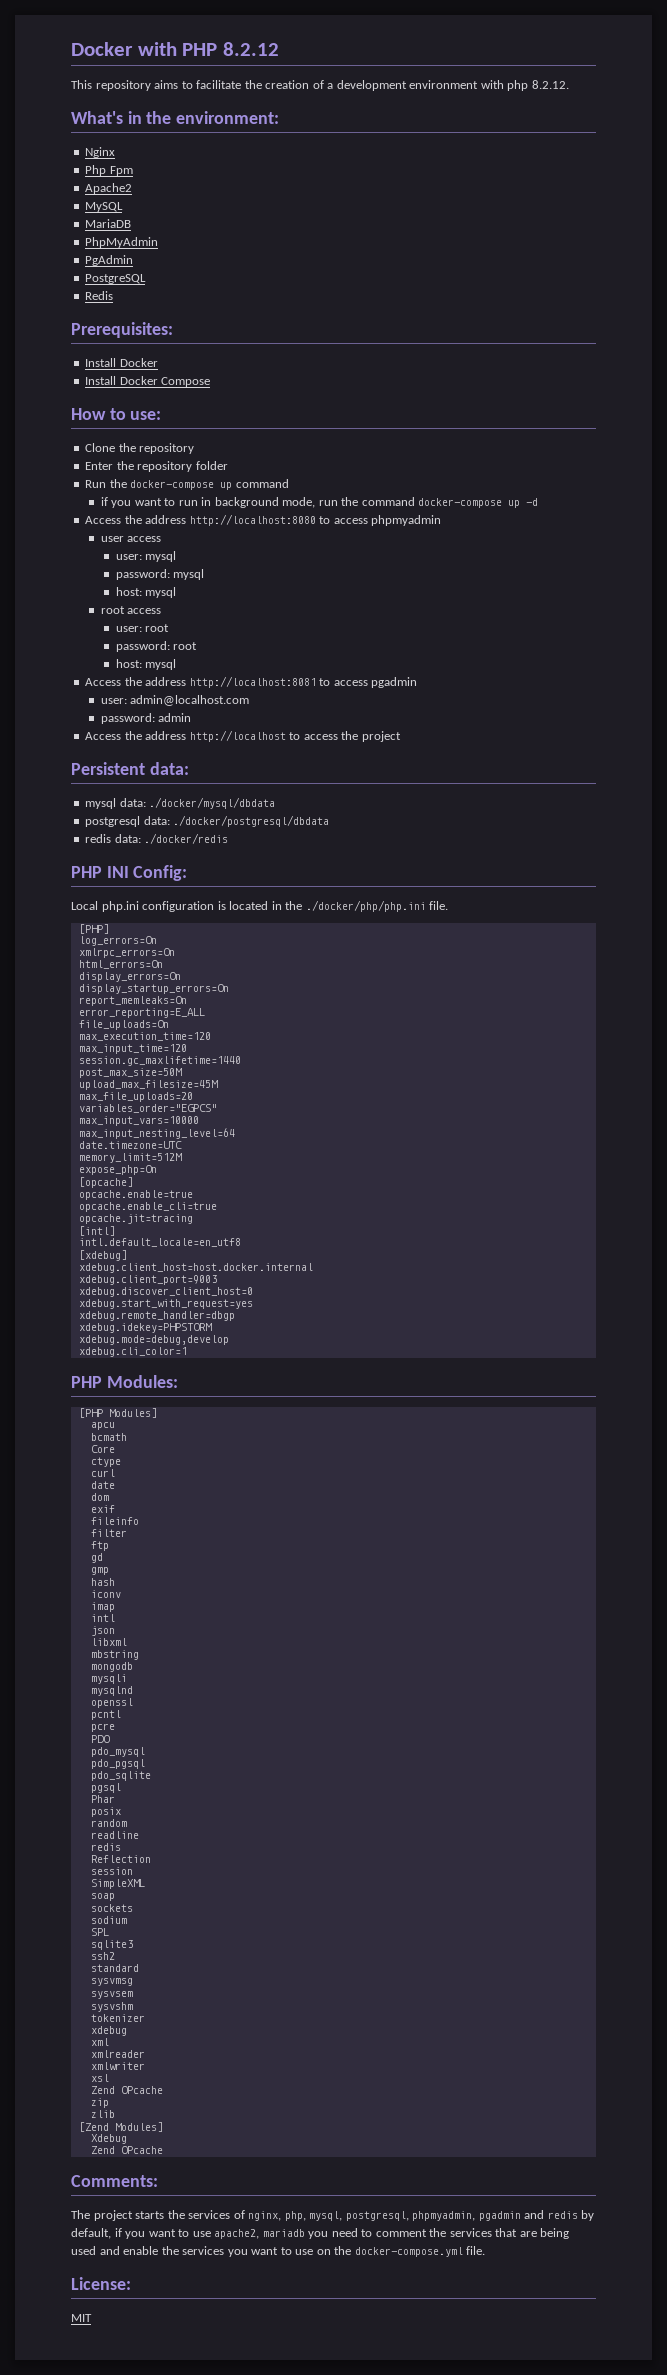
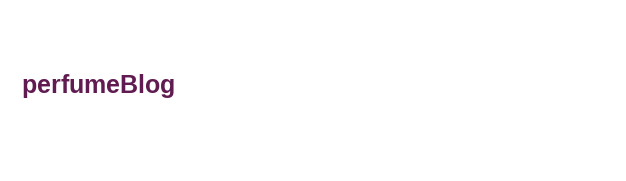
[71,42,279,56] [71,80,569,91] [71,111,280,124] [85,147,116,158] [85,165,133,176] [85,183,133,194] [85,202,124,212] [85,219,132,228] [85,237,159,248] [85,255,134,266] [85,274,147,284] [85,291,114,300] [71,322,173,338] [85,358,158,367] [85,376,211,387] [71,408,162,420] [85,443,195,454] [85,461,228,472] [85,479,289,490] [100,497,539,508] [85,514,442,526] [100,536,162,542] [115,551,177,562] [115,569,205,580] [115,587,177,598] [100,606,162,614] [115,624,170,632] [115,641,198,652] [115,659,177,670] [85,676,418,688] [100,695,250,706] [100,713,192,724] [85,730,401,742] [71,762,189,775] [85,797,276,809] [85,815,330,827] [85,833,229,844] [71,865,188,881] [71,900,449,912] [78,924,109,934] [78,936,157,946] [78,948,175,958] [78,960,163,969] [78,972,181,982] [78,984,229,994] [78,996,187,1006] [78,1008,205,1018] [78,1020,169,1030] [78,1032,211,1041] [78,1044,187,1054] [78,1056,241,1066] [78,1068,182,1078] [78,1080,218,1090] [78,1092,193,1102] [78,1104,217,1113] [78,1116,199,1126] [78,1128,235,1139] [78,1141,182,1149] [78,1153,182,1163] [78,1165,157,1175] [78,1177,133,1188] [78,1190,193,1200] [78,1202,217,1212] [78,1214,193,1224] [78,1226,115,1236] [78,1238,241,1247] [78,1250,127,1261] [78,1263,313,1273] [78,1275,217,1285] [78,1287,253,1297] [78,1299,253,1309] [78,1311,235,1321] [78,1323,212,1333] [78,1335,229,1345] [78,1347,187,1357] [71,1375,178,1388] [78,1408,157,1418] [90,1422,115,1430] [90,1433,127,1441] [90,1445,115,1453] [90,1457,121,1467] [90,1469,115,1477] [90,1481,115,1489] [90,1493,109,1501] [90,1505,115,1513] [90,1517,139,1525] [90,1529,127,1537] [90,1541,109,1551] [90,1553,103,1563] [90,1567,109,1575] [90,1578,115,1586] [90,1590,121,1598] [90,1602,115,1612] [90,1614,115,1622] [90,1626,115,1636] [90,1638,127,1646] [90,1650,139,1660] [90,1662,133,1672] [90,1674,127,1684] [90,1686,133,1696] [90,1698,133,1708] [90,1710,121,1720] [90,1723,115,1732] [90,1735,110,1743] [90,1747,145,1757] [90,1759,145,1769] [90,1771,151,1781] [90,1783,121,1793] [90,1795,115,1803] [90,1807,121,1817] [90,1819,127,1827] [90,1831,139,1839] [90,1843,121,1851] [90,1855,151,1863] [90,1867,133,1875] [90,1879,145,1889] [90,1893,115,1901] [90,1904,133,1912] [90,1916,127,1924] [90,1928,109,1936] [90,1940,133,1950] [90,1952,115,1960] [90,1964,139,1972] [90,1978,133,1986] [90,1991,133,1999] [90,2002,133,2012] [90,2014,145,2022] [90,2026,127,2036] [90,2038,109,2046] [90,2050,145,2058] [90,2062,145,2070] [90,2074,109,2082] [90,2086,163,2094] [90,2098,109,2108] [90,2110,115,2118] [78,2122,163,2132] [90,2134,127,2144] [90,2146,163,2154] [71,2175,158,2187] [71,2210,595,2221] [71,2228,570,2239] [71,2246,486,2257] [71,2277,131,2290] [71,2314,92,2322] Docker with PHP 8.2.12 // This repository aims to facilitate the creation of a development environment with php 8.2.12. // What's in the environment: // Nginx // Php Fpm // Apache2 // MySQL // MariaDB // PhpMyAdmin // PgAdmin // PostgreSQL // Redis // Prerequisites: // Install Docker // Install Docker Compose // How to use: // Clone the repository // Enter the repository folder // Run the docker-compose up command // if you want to run in background mode, run the command docker-compose up -d // Access the address http://localhost:8080 to access phpmyadmin // user access // user: mysql // password: mysql // host: mysql // root access // user: root // password: root // host: mysql // Access the address http://localhost:8081 to access pgadmin // user: admin@localhost.com // password: admin // Access the address http://localhost to access the project // Persistent data: // mysql data: ./docker/mysql/dbdata // postgresql data: ./docker/postgresql/dbdata // redis data: ./docker/redis // PHP INI Config: // Local php.ini configuration is located in the ./docker/php/php.ini file. // [PHP] // log_errors=On // xmlrpc_errors=On // html_errors=On // display_errors=On // display_startup_errors=On // report_memleaks=On // error_reporting=E_ALL // file_uploads=On // max_execution_time=120 // max_input_time=120 // session.gc_maxlifetime=1440 // post_max_size=50M // upload_max_filesize=45M // max_file_uploads=20 // variables_order="EGPCS" // max_input_vars=10000 // max_input_nesting_level=64 // date.timezone=UTC // memory_limit=512M // expose_php=On // [opcache] // opcache.enable=true // opcache.enable_cli=true // opcache.jit=tracing // [intl] // intl.default_locale=en_utf8 // [xdebug] // xdebug.client_host=host.docker.internal // xdebug.client_port=9003 // xdebug.discover_client_host=0 // xdebug.start_with_request=yes // xdebug.remote_handler=dbgp // xdebug.idekey=PHPSTORM // xdebug.mode=debug,develop // xdebug.cli_color=1 // PHP Modules: // [PHP Modules] // apcu // bcmath // Core // ctype // curl // date // dom // exif // fileinfo // filter // ftp // gd // gmp // hash // iconv // imap // intl // json // libxml // mbstring // mongodb // mysqli // mysqlnd // openssl // pcntl // pcre // PDO // pdo_mysql // pdo_pgsql // pdo_sqlite // pgsql // Phar // posix // random // readline // redis // Reflection // session // SimpleXML // soap // sockets // sodium // SPL // sqlite3 // ssh2 // standard // sysvmsg // sysvsem // sysvshm // tokenizer // xdebug // xml // xmlreader // xmlwriter // xsl // Zend OPcache // zip // zlib // [Zend Modules] // Xdebug // Zend OPcache // Comments: // The project starts the services of nginx, php, mysql, postgresql, phpmyadmin, pgadmin and redis by default, if you want to use apache2, mariadb you need to comment the services that are being used and enable the services you want to use on the docker-compose.yml file. // License: // MIT -> [22,74,175,98] perfumeBlog

